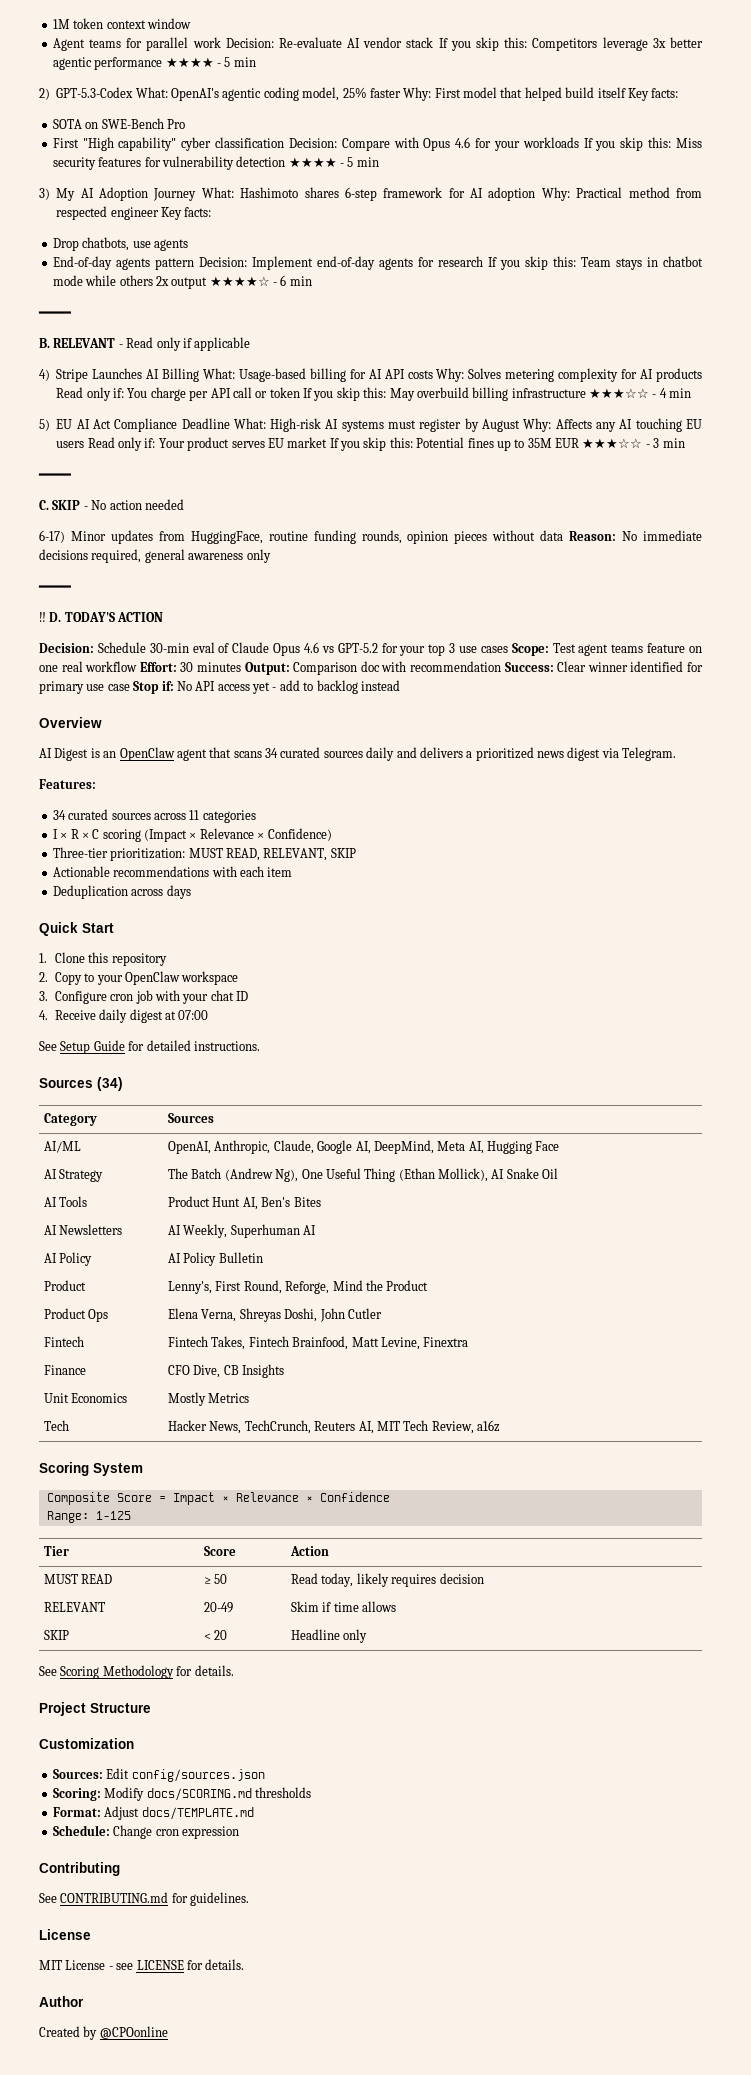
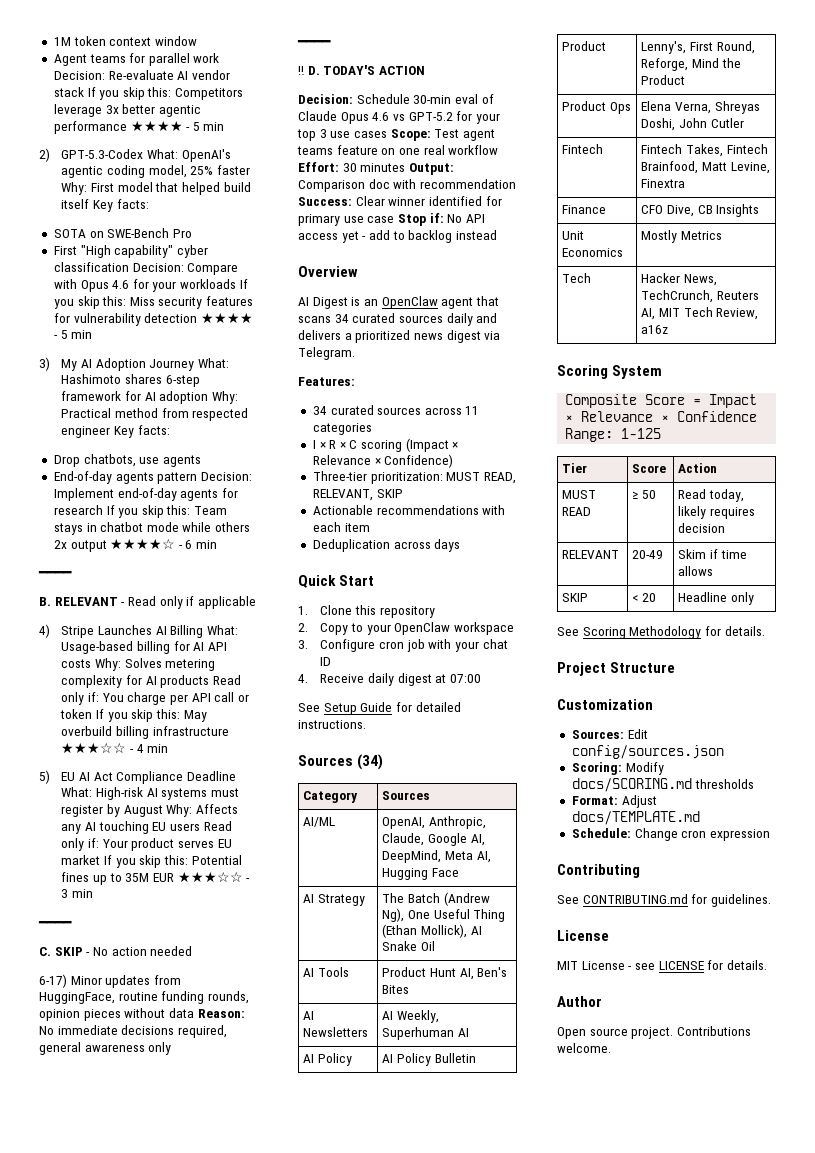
[39,2026,168,2040] Created by @CPOonline -> [557,1026,751,1039] [557,1043,611,1053] Open source project. Contributions welcome.

